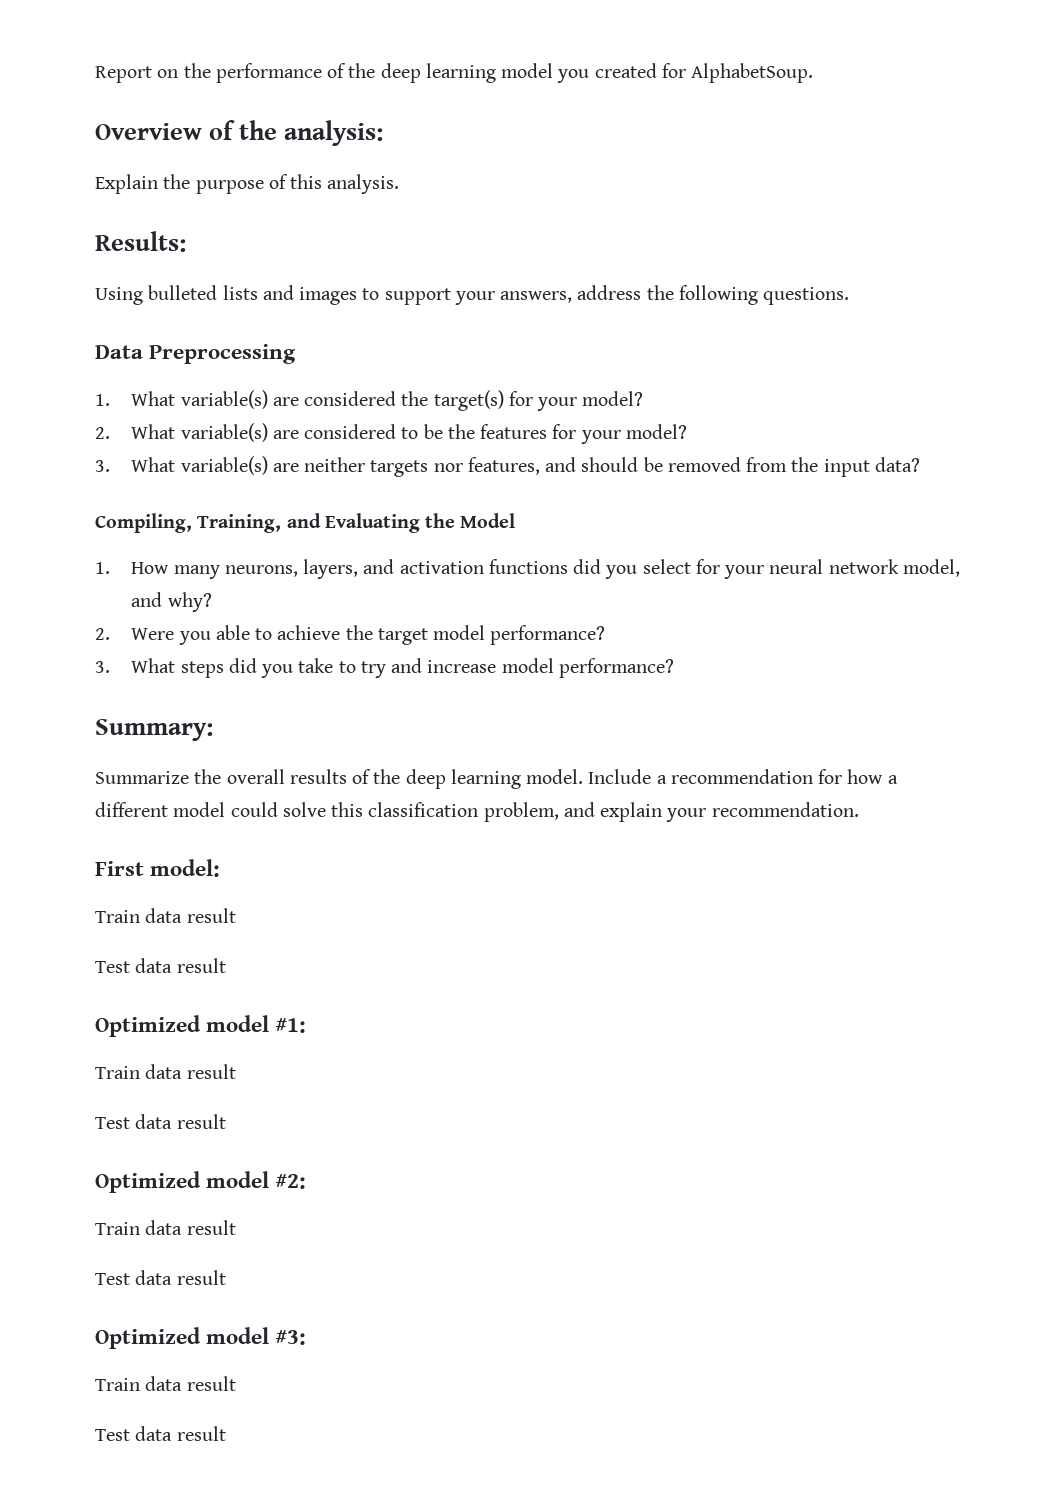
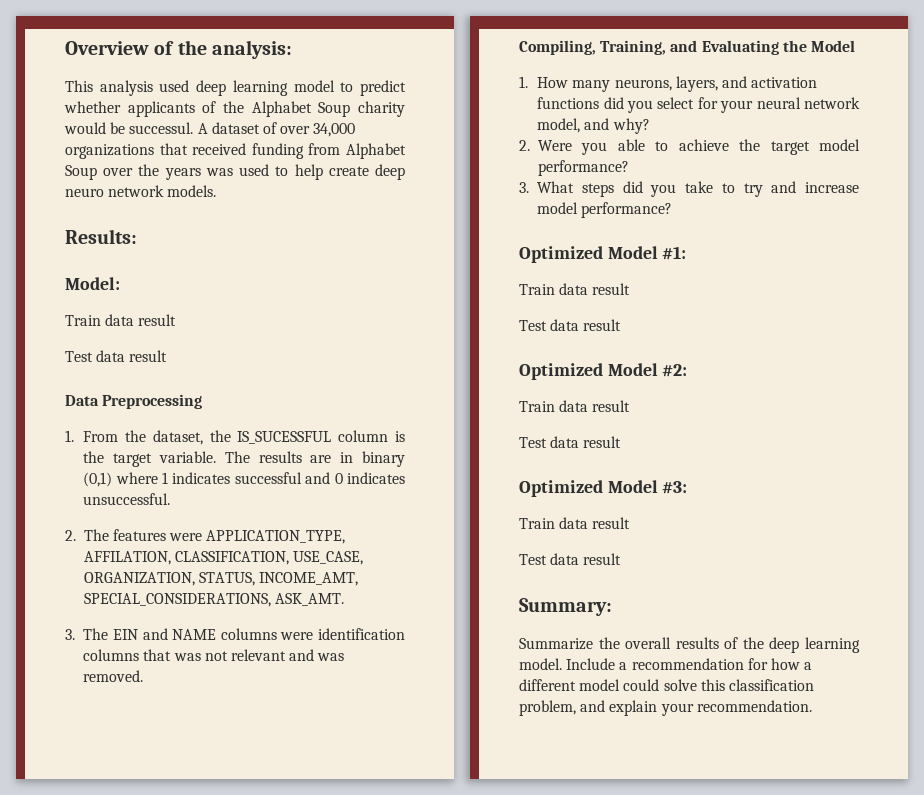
[95,63,814,83] [95,120,384,146] [95,174,400,194] [95,231,186,252] [95,285,850,305] [95,344,297,364] [95,390,644,411] [95,423,687,444] [95,456,920,477] Report on the performance of the deep learning model you created for AlphabetSoup. // Overview of the analysis: // Explain the purpose of this analysis. // Results: // Using bulleted lists and images to support your answers, address the following questions. // Data Preprocessing // 1. What variable(s) are considered the target(s) for your model? // 2. What variable(s) are considered to be the features for your model? // 3. What variable(s) are neither targets nor features, and should be removed from the input data? -> [65,40,292,59] [65,80,406,96] [64,101,405,117] [64,122,356,137] [65,143,406,159] [65,164,405,180] [65,185,217,197] [65,229,137,244] [65,277,120,290] [65,314,177,326] [65,350,168,362] [65,394,203,409] [65,430,405,445] [83,451,405,467] [83,472,405,487] [83,493,171,505] [65,529,346,544] [83,551,364,565] [83,572,359,586] [83,593,344,607] [65,628,405,640] [83,649,345,661] [83,670,144,682] Overview of the analysis: // This analysis used deep learning model to predict whether applicants of the Alphabet Soup charity would be successul. A dataset of over 34,000 organizations that received funding from Alphabet Soup over the years was used to help create deep neuro network models. // Results: // Model: // Train data result // Test data result // Data Preprocessing // 1. From the dataset, the IS_SUCESSFUL column is the target variable. The results are in binary (0,1) where 1 indicates successful and 0 indicates unsuccessful. // 2. The features were APPLICATION_TYPE, AFFILATION, CLASSIFICATION, USE_CASE, ORGANIZATION, STATUS, INCOME_AMT, SPECIAL_CONSIDERATIONS, ASK_AMT. // 3. The EIN and NAME columns were identification columns that was not relevant and was removed.
(674, 668) none -> [519,246,687,263] [519,283,631,295] [519,319,622,331] [519,363,688,380] [519,400,631,412] [519,436,622,448] [519,480,688,497] [519,517,631,529] [519,553,622,565] // Optimized Model #1: // Train data result // Test data result // Optimized Model #2: // Train data result // Test data result // Optimized Model #3: // Train data result // Test data result
[95,859,221,877] [95,908,236,923] [95,958,226,973] [95,1015,307,1037] [95,1064,236,1079] [95,1114,226,1129] [95,1171,307,1193] [95,1220,236,1235] [95,1270,226,1285] [95,1327,307,1349] [95,1376,236,1391] [95,1426,226,1441] // First model: // Train data result // Test data result // Optimized model #1: // Train data result // Test data result // Optimized model #2: // Train data result // Test data result // Optimized model #3: // Train data result // Test data result -> (812, 706) none

